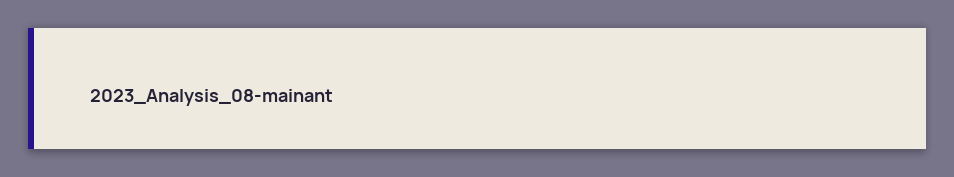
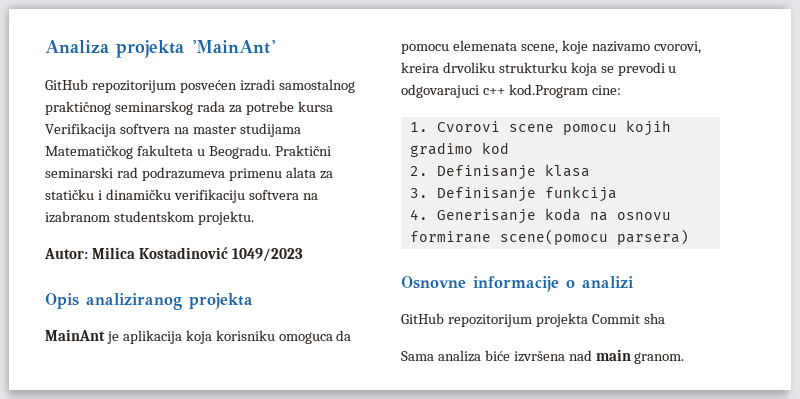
[90,89,333,106] 2023_Analysis_08-mainant -> [45,40,276,58] [45,79,355,93] [45,101,333,115] [45,123,301,137] [45,145,331,159] [45,167,333,181] [45,189,318,203] [45,211,254,225] [44,247,303,262] [45,293,253,310] [45,329,352,344] [401,40,701,54] [401,62,677,76] [401,84,621,98] [409,120,671,136] [409,142,509,157] [409,164,590,180] [409,186,617,202] [409,208,671,224] [409,229,689,245] [401,276,634,292] [401,313,665,327] [401,349,685,364] Analiza projekta 'MainAnt' // GitHub repozitorijum posvećen izradi samostalnog praktičnog seminarskog rada za potrebe kursa Verifikacija softvera na master studijama Matematičkog fakulteta u Beogradu. Praktični seminarski rad podrazumeva primenu alata za statičku i dinamičku verifikaciju softvera na izabranom studentskom projektu. // Autor: Milica Kostadinović 1049/2023 // Opis analiziranog projekta // MainAnt je aplikacija koja korisniku omoguca da pomocu elemenata scene, koje nazivamo cvorovi, kreira drvoliku strukturku koja se prevodi u odgovarajuci c++ kod.Program cine: // 1. Cvorovi scene pomocu kojih gradimo kod // 2. Definisanje klasa // 3. Definisanje funkcija // 4. Generisanje koda na osnovu formirane scene(pomocu parsera) // Osnovne informacije o analizi // GitHub repozitorijum projekta Commit sha // Sama analiza biće izvršena nad main granom.

